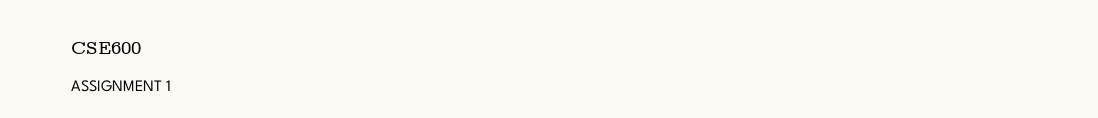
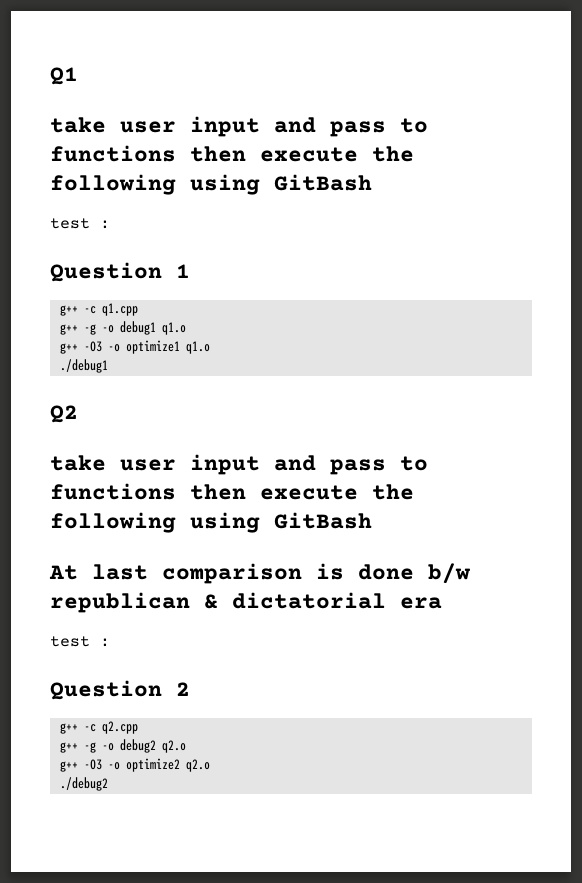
[71,42,141,54] [71,80,172,92] CSE600 // ASSIGNMENT 1 -> [50,67,78,85] [50,116,428,137] [50,145,414,162] [50,174,372,195] [50,218,110,229] [50,262,190,282] [59,303,138,316] [59,321,186,335] [59,340,210,354] [59,359,108,373] [50,405,78,423] [50,454,428,475] [50,483,414,500] [50,512,372,533] [49,563,471,584] [50,592,442,613] [50,636,110,647] [50,680,190,700] [59,721,138,734] [59,739,186,753] [59,758,210,772] [59,777,108,791] Q1 // take user input and pass to functions then execute the following using GitBash // test : // Question 1 // g++ -c q1.cpp // g++ -g -o debug1 q1.o // g++ -O3 -o optimize1 q1.o // ./debug1 // Q2 // take user input and pass to functions then execute the following using GitBash // At last comparison is done b/w republican & dictatorial era // test : // Question 2 // g++ -c q2.cpp // g++ -g -o debug2 q2.o // g++ -O3 -o optimize2 q2.o // ./debug2

